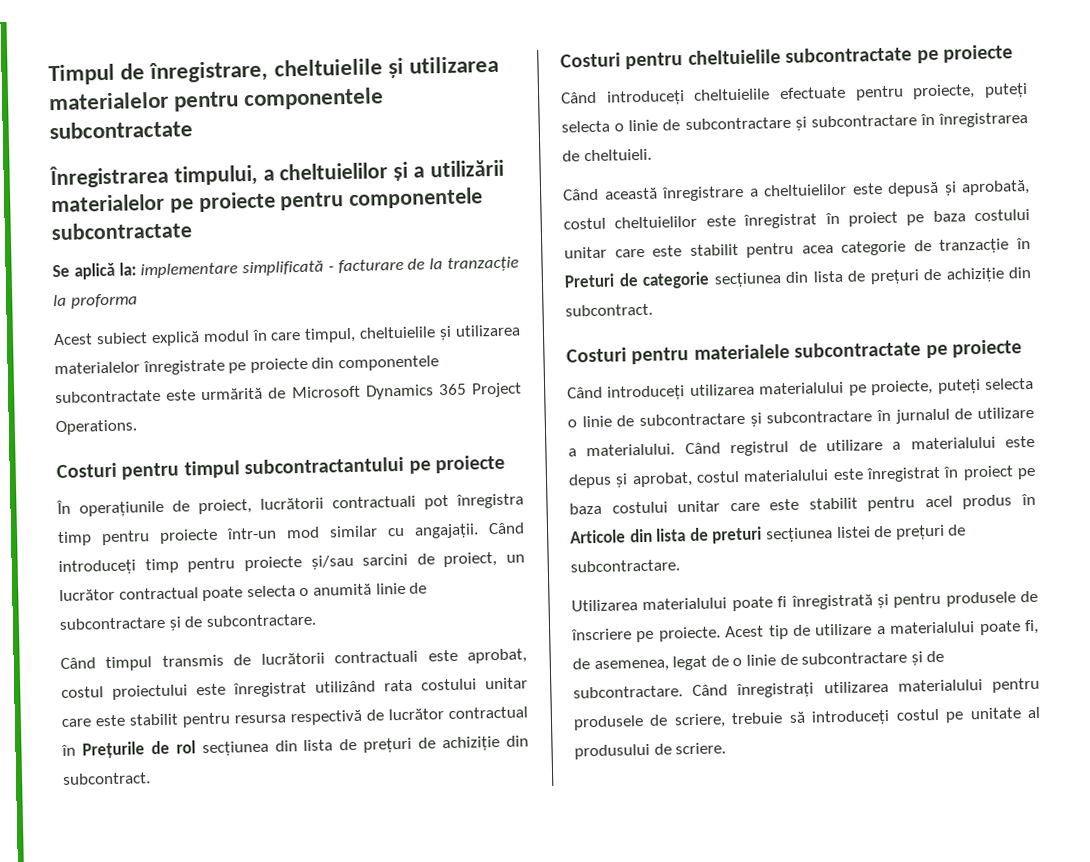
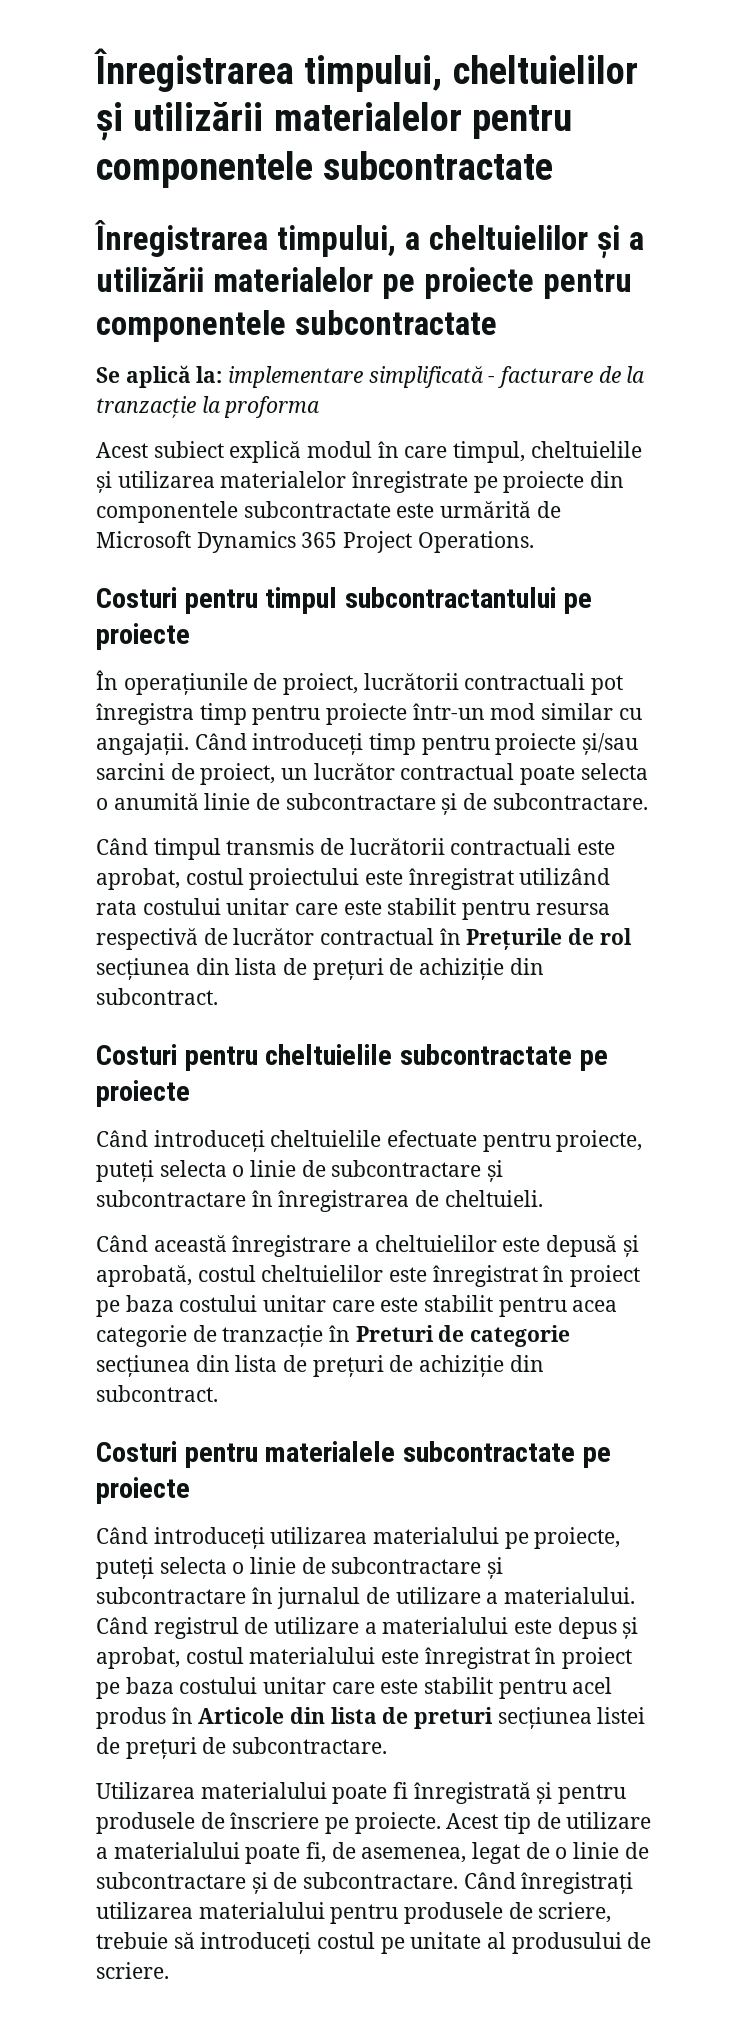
[48,55,500,86] Timpul de înregistrare, cheltuielile și utilizarea -> [94,48,638,92] [96,102,264,141] Înregistrarea timpului, cheltuielilor și utilizării

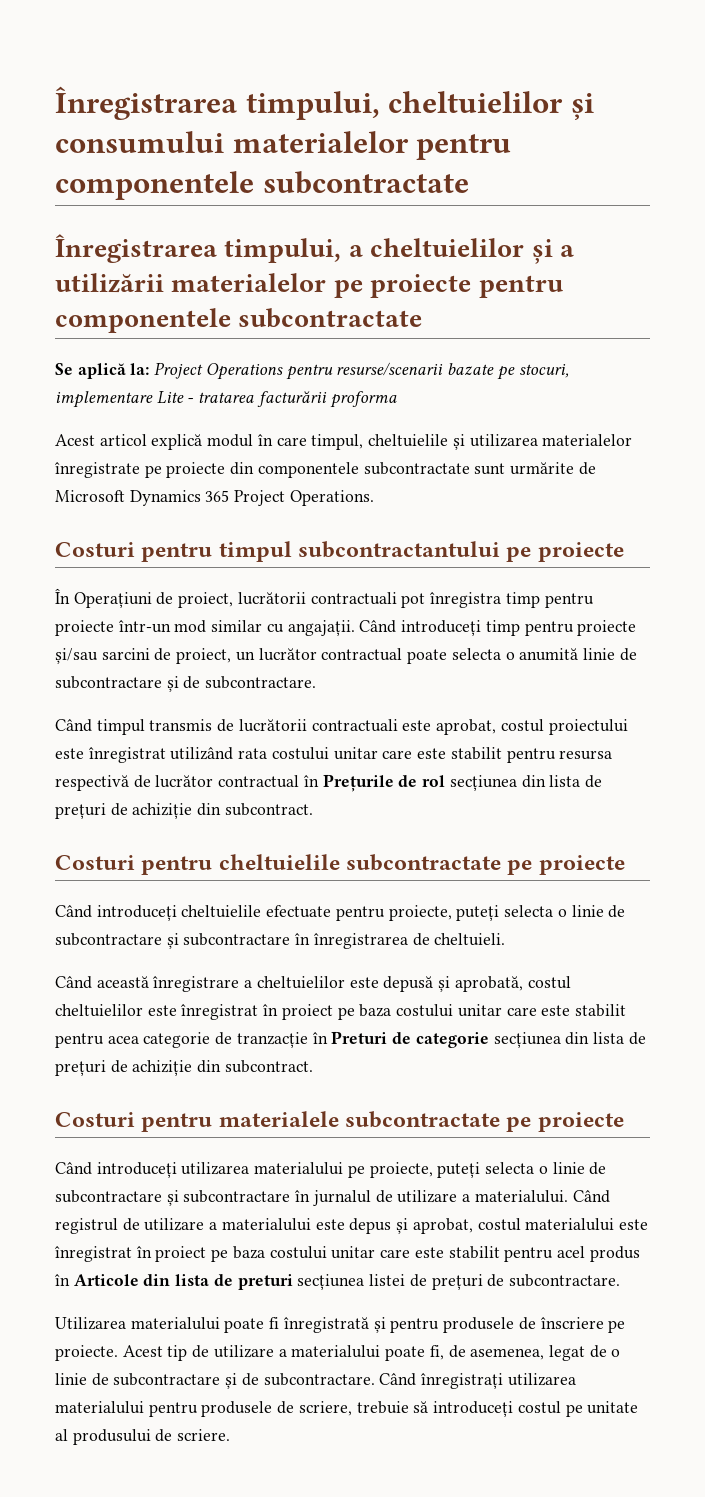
[133,102,264,131] utilizării -> [55,131,224,153] consumului
[228,366,646,388] [96,396,221,418] implementare simplificată - facturare de la tranzacție la -> [154,362,569,380] [55,391,327,408] Project Operations pentru resurse/scenarii bazate pe stocuri, implementare Lite - tratarea facturării
[153,441,224,458] subiect -> [99,434,147,446] articol
[396,501,532,518] este urmărită -> [474,462,575,475] sunt urmărite
[123,673,248,695] operațiunile -> [73,592,152,608] Operațiuni

